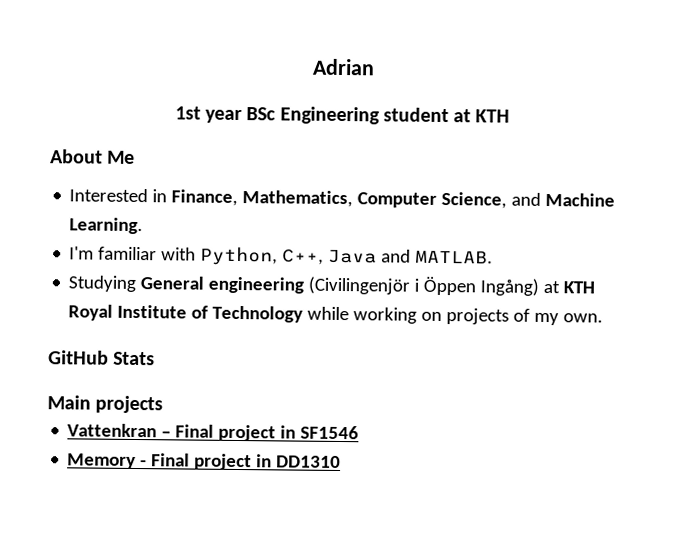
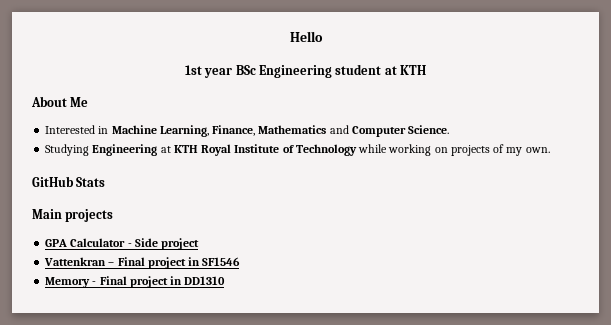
[311,58,375,76] Adrian -> [289,31,323,42] Hello
[171,189,616,209] [69,217,144,235] [69,246,494,266] [68,275,540,296] Finance, Mathematics, Computer Science, and Machine Learning. // I'm familiar with Python, C++, Java and MATLAB. // Studying General engineering (Civilingenjör i Öppen Ingång) -> [111,125,450,137] [45,144,158,156] Machine Learning, Finance, Mathematics and Computer Science. // Studying Engineering
(164, 404) none -> [45,238,200,250] // GPA Calculator - Side project

